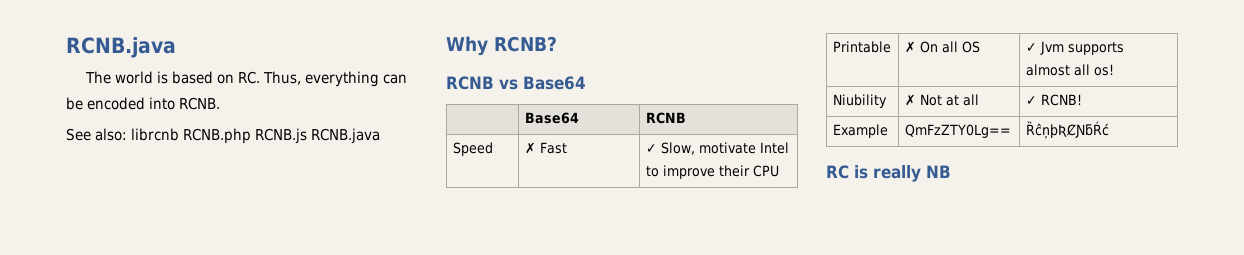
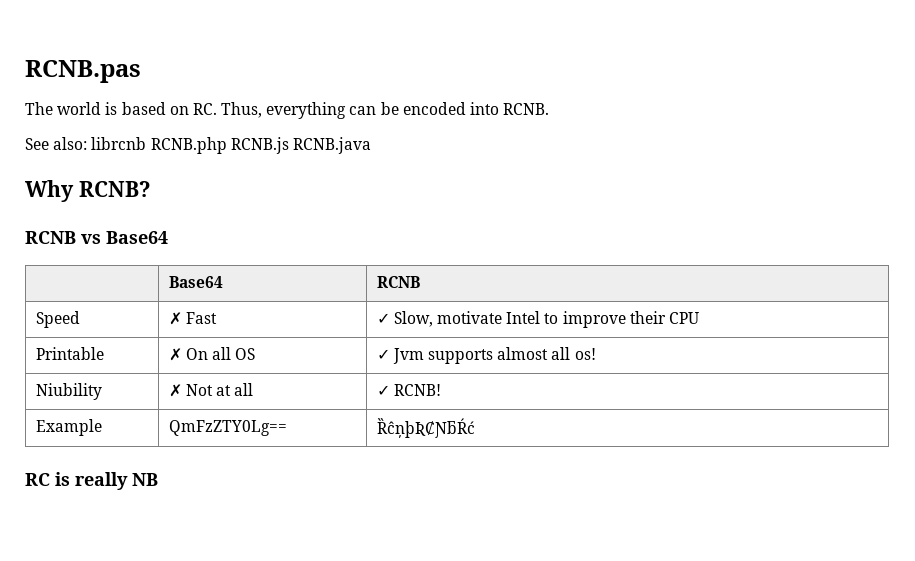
[66,37,176,58] RCNB.java -> [25,60,141,83] RCNB.pas

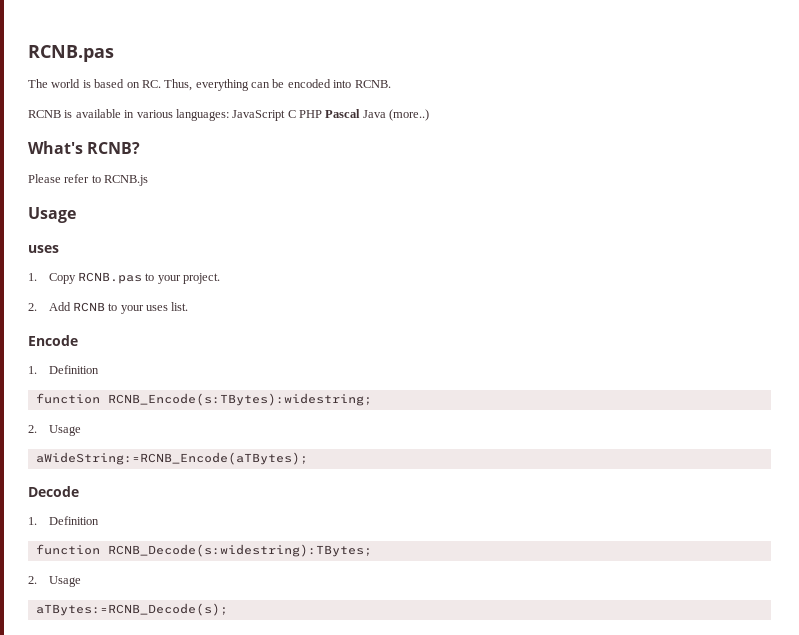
[25,137,371,154] [25,180,151,202] [25,231,168,244] [168,276,223,288] [376,276,420,288] [35,311,80,328] [168,312,217,325] [376,311,699,328] [35,347,104,360] [168,347,256,361] [376,347,596,364] [35,383,102,400] [168,383,254,397] [376,384,441,396] [35,419,102,436] [168,420,287,436] [376,418,475,438] [25,472,158,490] See also: librcnb RCNB.php RCNB.js RCNB.java // Why RCNB? // RCNB vs Base64 // | Base64 | RCNB // Speed | ✗ Fast | ✓ Slow, motivate Intel to improve their CPU // Printable | ✗ On all OS | ✓ Jvm supports almost all os! // Niubility | ✗ Not at all | ✓ RCNB! // Example | QmFzZTY0Lg== | ȐĉņþƦȻƝƃŔć // RC is really NB -> [28,109,430,121] [28,141,141,154] [28,174,149,186] [28,207,76,223] [28,245,59,253] [28,272,221,284] [28,302,189,314] [28,335,78,346] [28,365,99,374] [35,393,372,406] [28,425,81,436] [35,452,308,465] [28,486,79,497] [28,516,99,525] [35,544,372,557] [28,576,81,587] [35,603,228,616] RCNB is available in various languages: JavaScript C PHP Pascal Java (more..) // What's RCNB? // Please refer to RCNB.js // Usage // uses // 1. Copy RCNB.pas to your project. // 2. Add RCNB to your uses list. // Encode // 1. Definition // function RCNB_Encode(s:TBytes):widestring; // 2. Usage // aWideString:=RCNB_Encode(aTBytes); // Decode // 1. Definition // function RCNB_Decode(s:widestring):TBytes; // 2. Usage // aTBytes:=RCNB_Decode(s);

